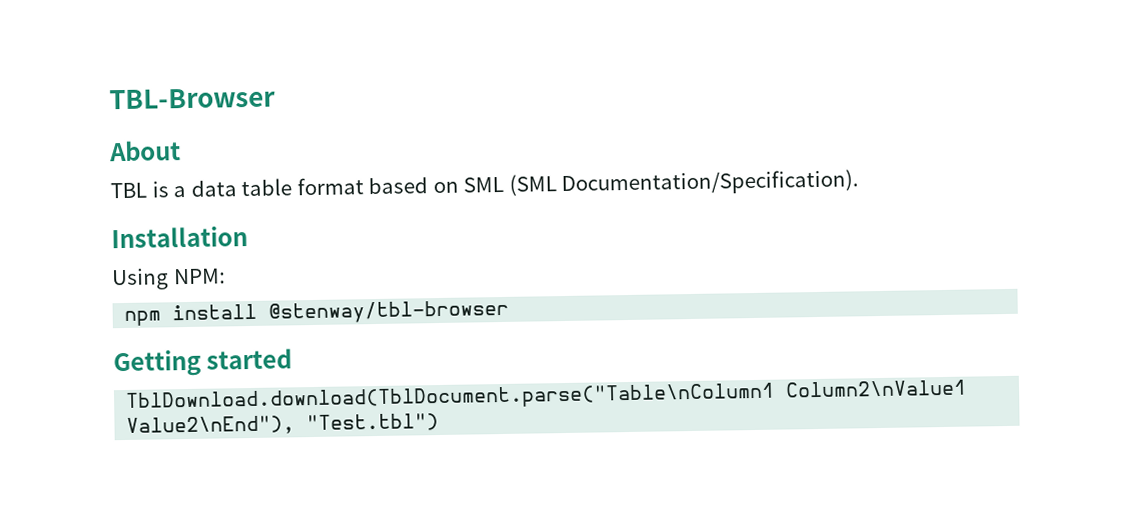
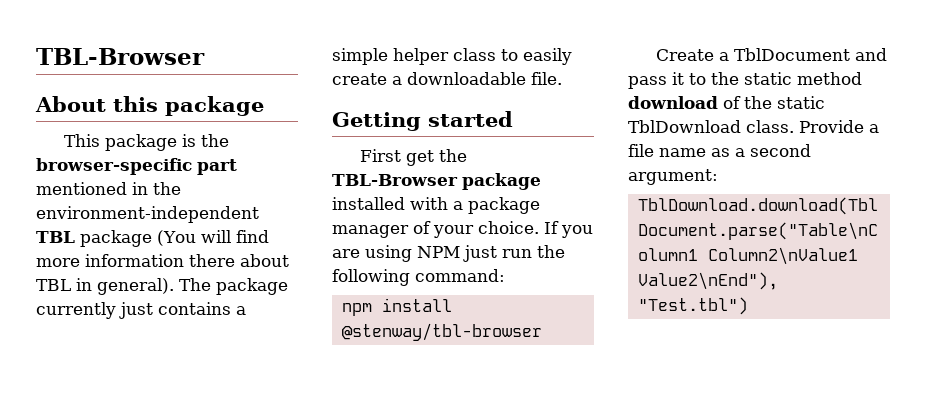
[110,169,860,199] [111,226,248,249] [112,268,226,291] [124,299,510,326] [113,348,293,378] // TBL is a data table format based on SML (SML Documentation/Specification). // Installation // Using NPM: // npm install @stenway/tbl-browser // Getting started -> [113,96,264,116] [63,134,229,151] [36,158,237,175] [36,182,181,195] [36,206,259,223] [36,230,269,247] [36,254,289,267] [36,278,288,295] [36,302,246,319] [332,48,572,65] [332,72,562,85] [332,111,513,131] [359,149,467,166] [332,173,541,190] [332,197,540,214] [332,221,593,238] [332,245,565,262] [332,269,505,286] [341,298,452,316] [341,323,542,341] [655,48,887,61] [628,72,862,89] [628,96,825,109] [628,120,879,133] [628,144,811,157] [628,169,718,185] this package // This package is the browser-specific part mentioned in the environment-independent TBL package (You will find more information there about TBL in general). The package currently just contains a simple helper class to easily create a downloadable file. // Getting started // First get the TBL-Browser package installed with a package manager of your choice. If you are using NPM just run the following command: // npm install @stenway/tbl-browser // Create a TblDocument and pass it to the static method download of the static TblDownload class. Provide a file name as a second argument:

